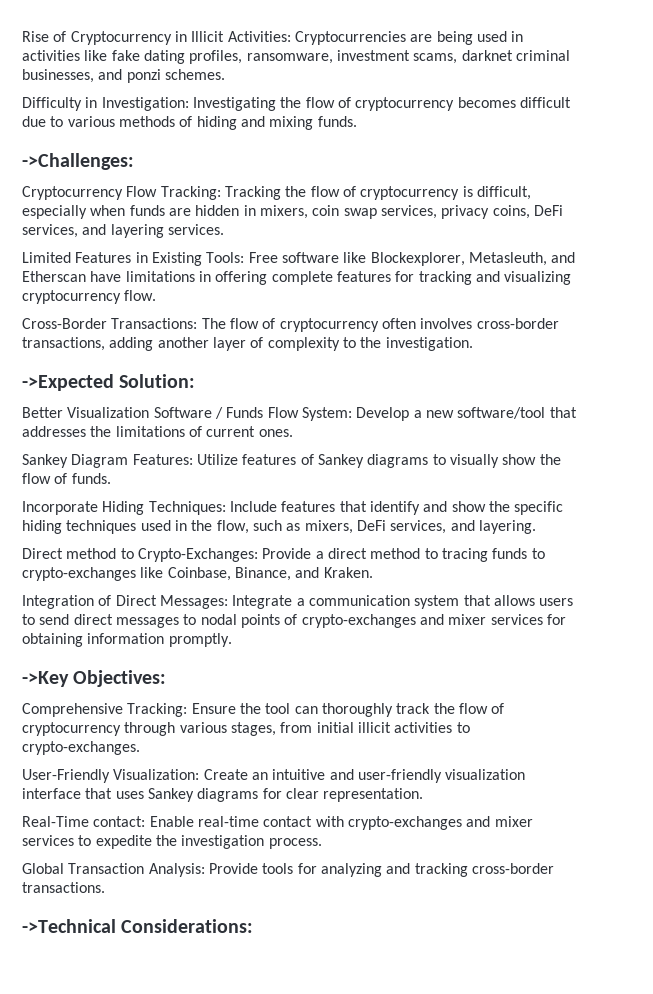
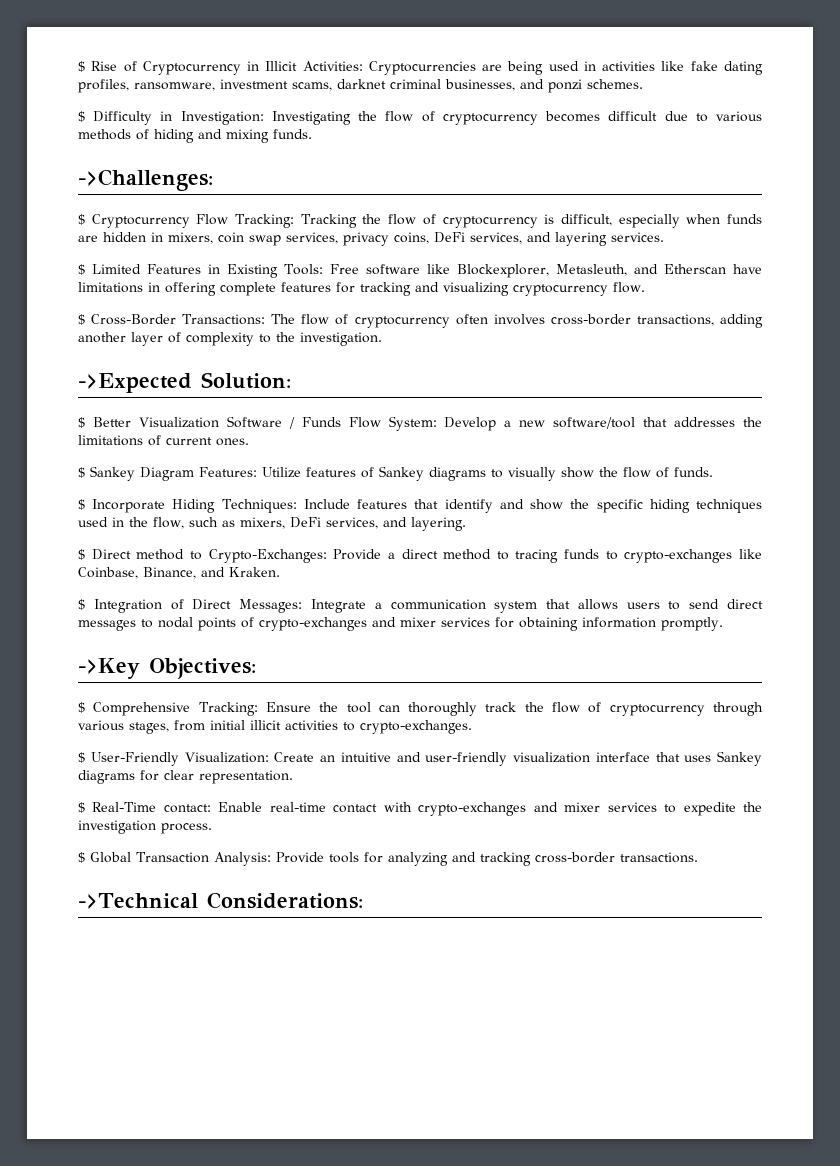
(22, 36) none -> [78,61,85,72] $
(225, 74) none -> [78,111,85,122] $
(134, 161) none -> [78,214,85,225] $
(224, 229) none -> [78,264,85,275] $
(157, 295) none -> [78,314,85,325] $
(196, 381) none -> [78,417,85,428] $
(293, 433) none -> [78,467,85,478] $
(111, 478) none -> [78,499,85,510] $
(536, 527) none -> [78,549,85,560] $
(373, 572) none -> [78,599,85,610] $
(167, 678) none -> [78,702,85,713] $
(140, 748) none -> [78,752,85,763] $
(424, 795) none -> [78,802,85,813] $
(322, 843) none -> [78,852,85,863] $

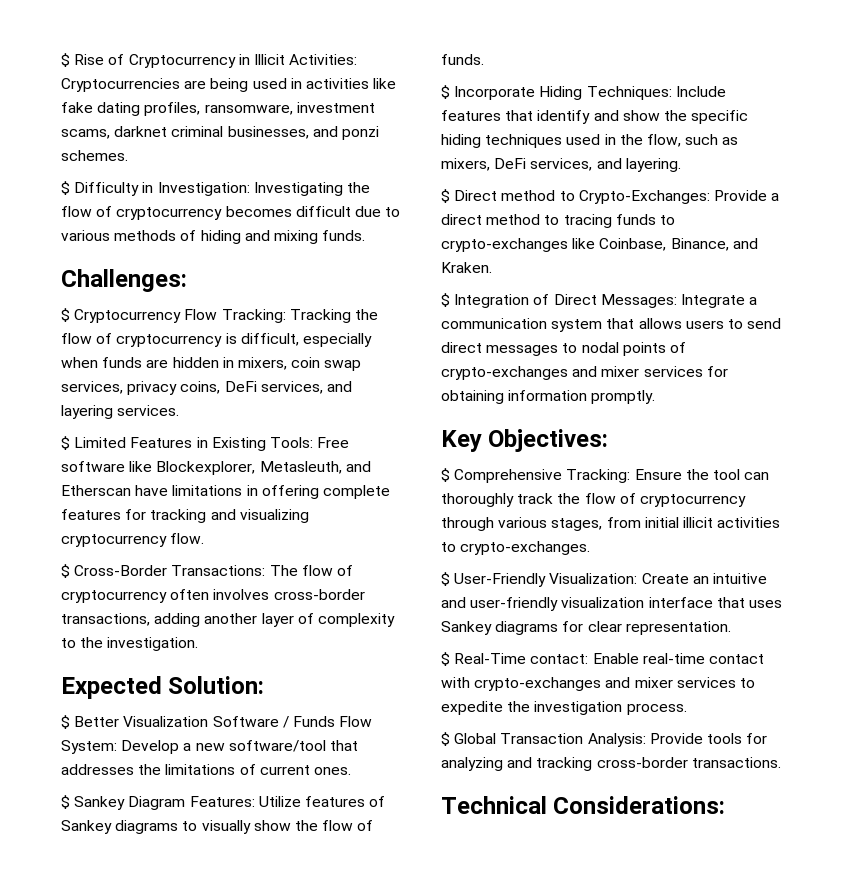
[78,169,213,191] ->Challenges: -> [61,269,187,292] Challenges:
[78,373,192,393] ->Expected -> [61,676,162,699] Expected
[78,658,140,679] ->Key -> [441,430,482,452] Key
[78,893,198,909] ->Technical -> [441,796,547,814] Technical

